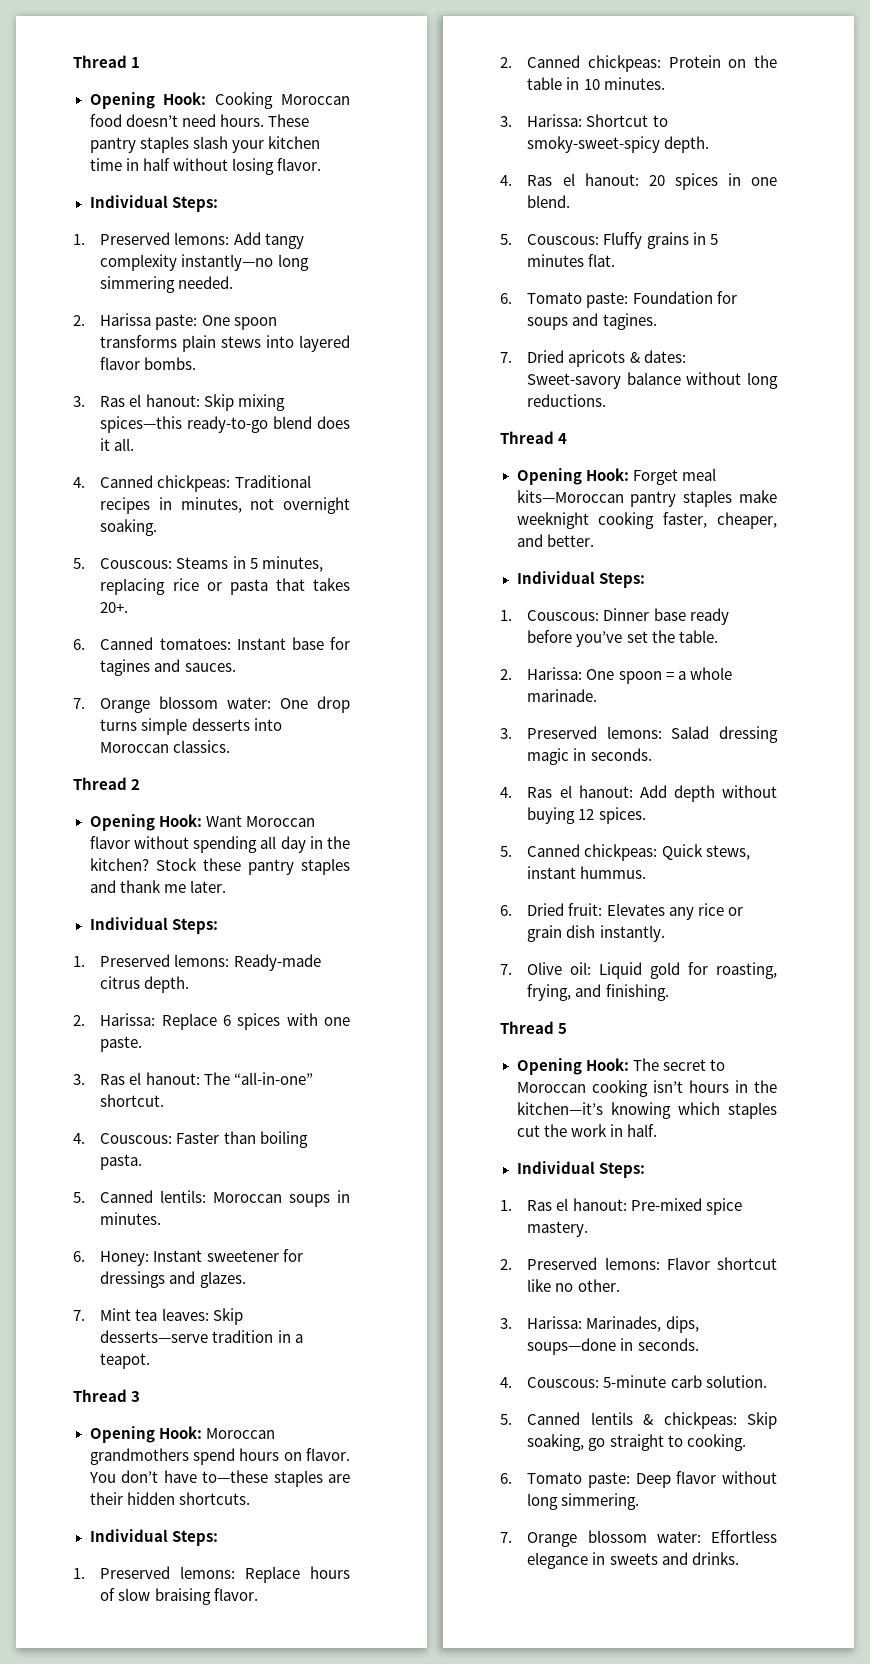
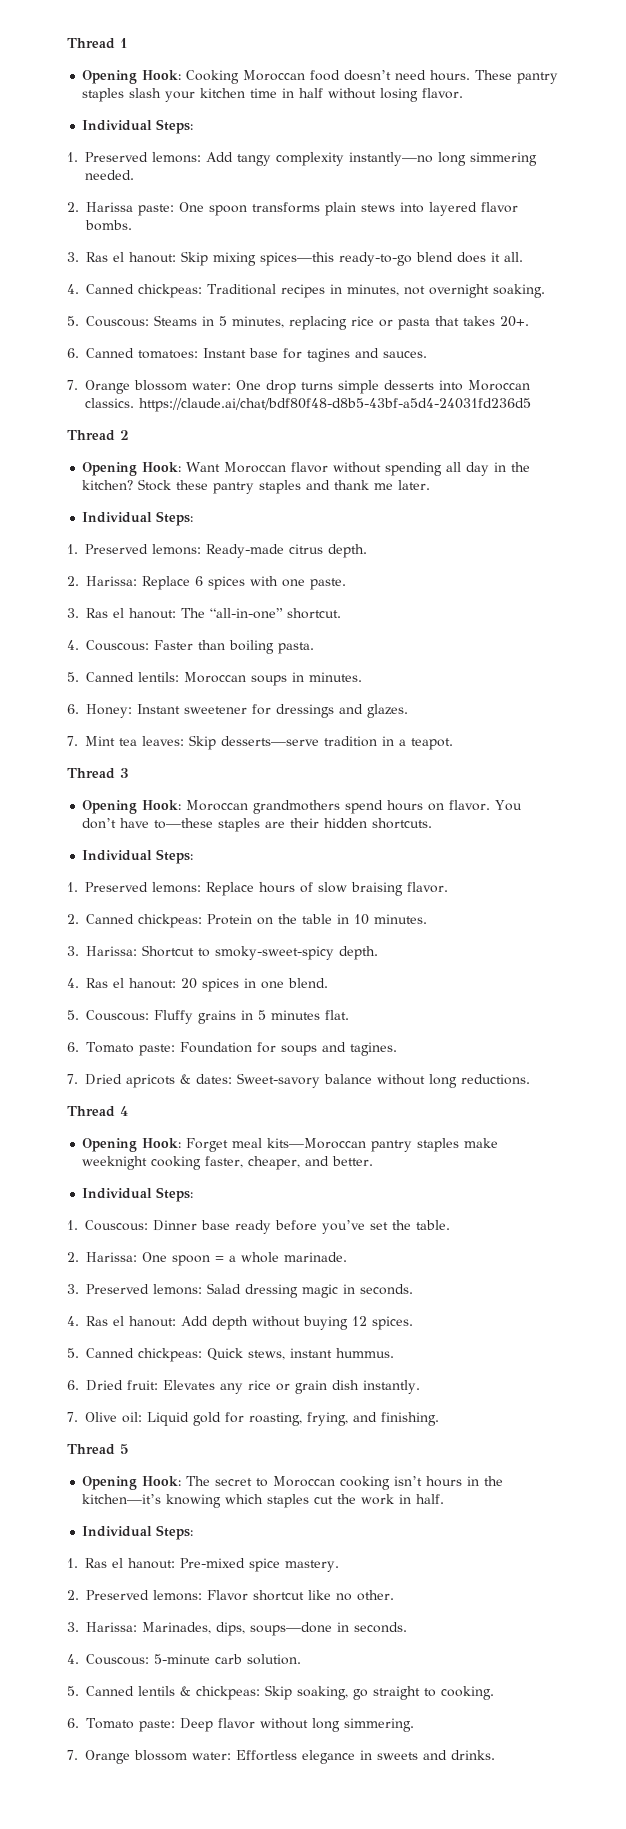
(231, 746) none -> [139,398,531,412] https://claude.ai/chat/bdf80f48-d8b5-43bf-a5d4-24031fd236d5

